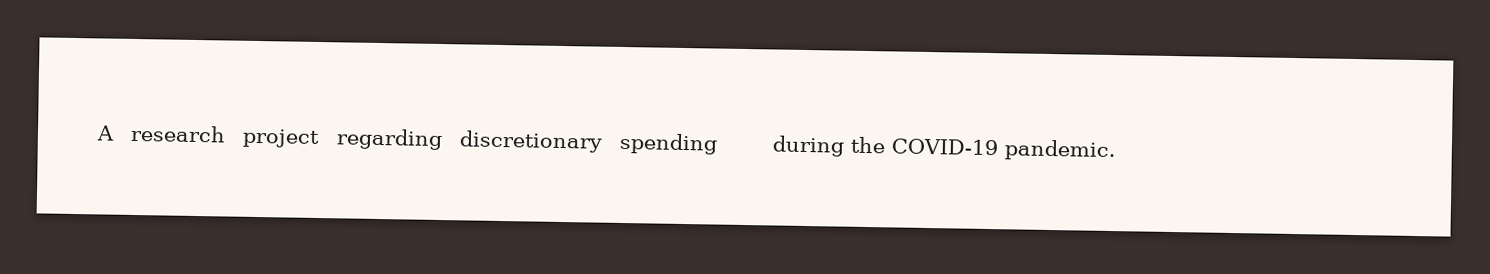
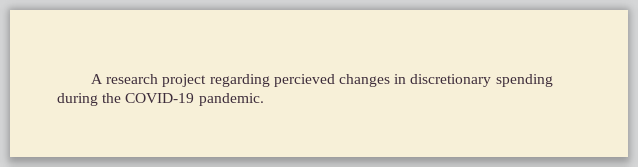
(443, 139) none -> [273,74,407,87] percieved changes in

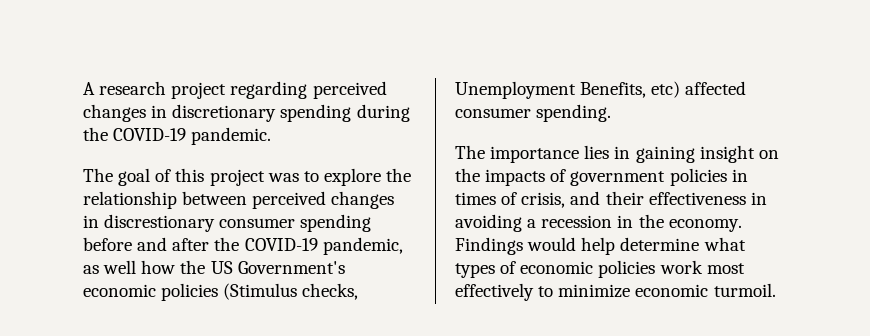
[273,74,335,87] percieved -> [312,81,387,99] perceived
(264, 99) none -> [83,168,412,186] [83,191,395,209] [83,214,372,232] [83,237,403,255] [83,260,345,274] [83,283,359,301] [455,81,747,99] [455,104,612,122] [455,145,779,163] [455,168,748,186] [455,191,767,208] [455,214,742,232] [455,237,746,255] [455,260,745,278] [455,283,776,301] // The goal of this project was to explore the relationship between perceived changes in discrestionary consumer spending before and after the COVID-19 pandemic, as well how the US Government's economic policies (Stimulus checks, Unemployment Benefits, etc) affected consumer spending. // The importance lies in gaining insight on the impacts of government policies in times of crisis, and their effectiveness in avoiding a recession in the economy. Findings would help determine what types of economic policies work most effectively to minimize economic turmoil.

